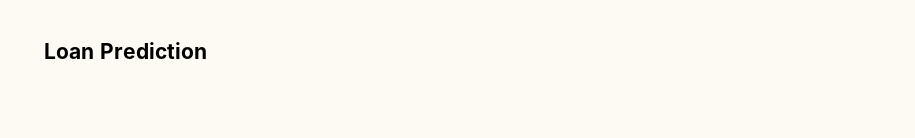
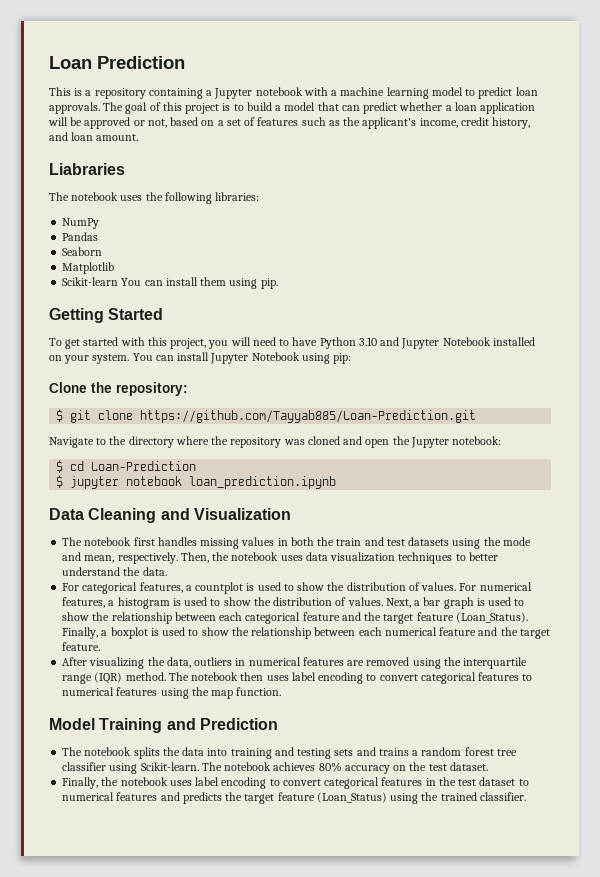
(207, 50) none -> [49,87,538,99] [49,102,536,114] [48,117,531,129] [49,132,139,141] [49,163,125,175] [49,192,260,204] [62,218,100,229] [62,232,99,241] [62,247,103,256] [62,262,115,274] [62,277,278,289] [49,308,164,323] [49,337,535,349] [49,352,352,364] [49,382,188,396] [56,409,477,423] [49,436,502,448] [56,460,197,473] [56,475,337,489] [49,508,291,523] [62,537,531,549] [62,552,498,564] [62,567,167,576] [62,582,532,594] [62,597,525,609] [62,612,528,624] [62,627,550,639] [62,642,101,651] [62,657,528,669] [62,672,533,684] [62,687,282,699] [49,718,278,733] [62,747,517,759] [62,762,488,774] [62,777,529,789] [62,792,526,804] // This is a repository containing a Jupyter notebook with a machine learning model to predict loan approvals. The goal of this project is to build a model that can predict whether a loan application will be approved or not, based on a set of features such as the applicant's income, credit history, and loan amount. // Liabraries // The notebook uses the following libraries: // NumPy // Pandas // Seaborn // Matplotlib // Scikit-learn You can install them using pip. // Getting Started // To get started with this project, you will need to have Python 3.10 and Jupyter Notebook installed on your system. You can install Jupyter Notebook using pip: // Clone the repository: // $ git clone https://github.com/Tayyab885/Loan-Prediction.git // Navigate to the directory where the repository was cloned and open the Jupyter notebook: // $ cd Loan-Prediction // $ jupyter notebook loan_prediction.ipynb // Data Cleaning and Visualization // The notebook first handles missing values in both the train and test datasets using the mode and mean, respectively. Then, the notebook uses data visualization techniques to better understand the data. // For categorical features, a countplot is used to show the distribution of values. For numerical features, a histogram is used to show the distribution of values. Next, a bar graph is used to show the relationship between each categorical feature and the target feature (Loan_Status). Finally, a boxplot is used to show the relationship between each numerical feature and the target feature. // After visualizing the data, outliers in numerical features are removed using the interquartile range (IQR) method. The notebook then uses label encoding to convert categorical features to numerical features using the map function. // Model Training and Prediction // The notebook splits the data into training and testing sets and trains a random forest tree classifier using Scikit-learn. The notebook achieves 80% accuracy on the test dataset. // Finally, the notebook uses label encoding to convert categorical features in the test dataset to numerical features and predicts the target feature (Loan_Status) using the trained classifier.

